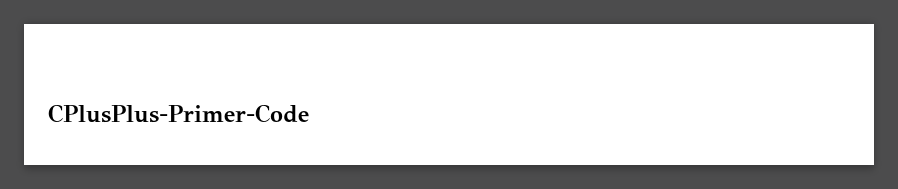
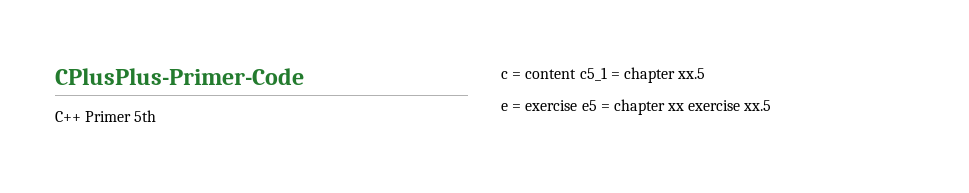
(309, 113) none -> [55,110,157,122] [501,67,706,83] [501,99,772,115] // C++ Primer 5th // c = content c5_1 = chapter xx.5 // e = exercise e5 = chapter xx exercise xx.5

